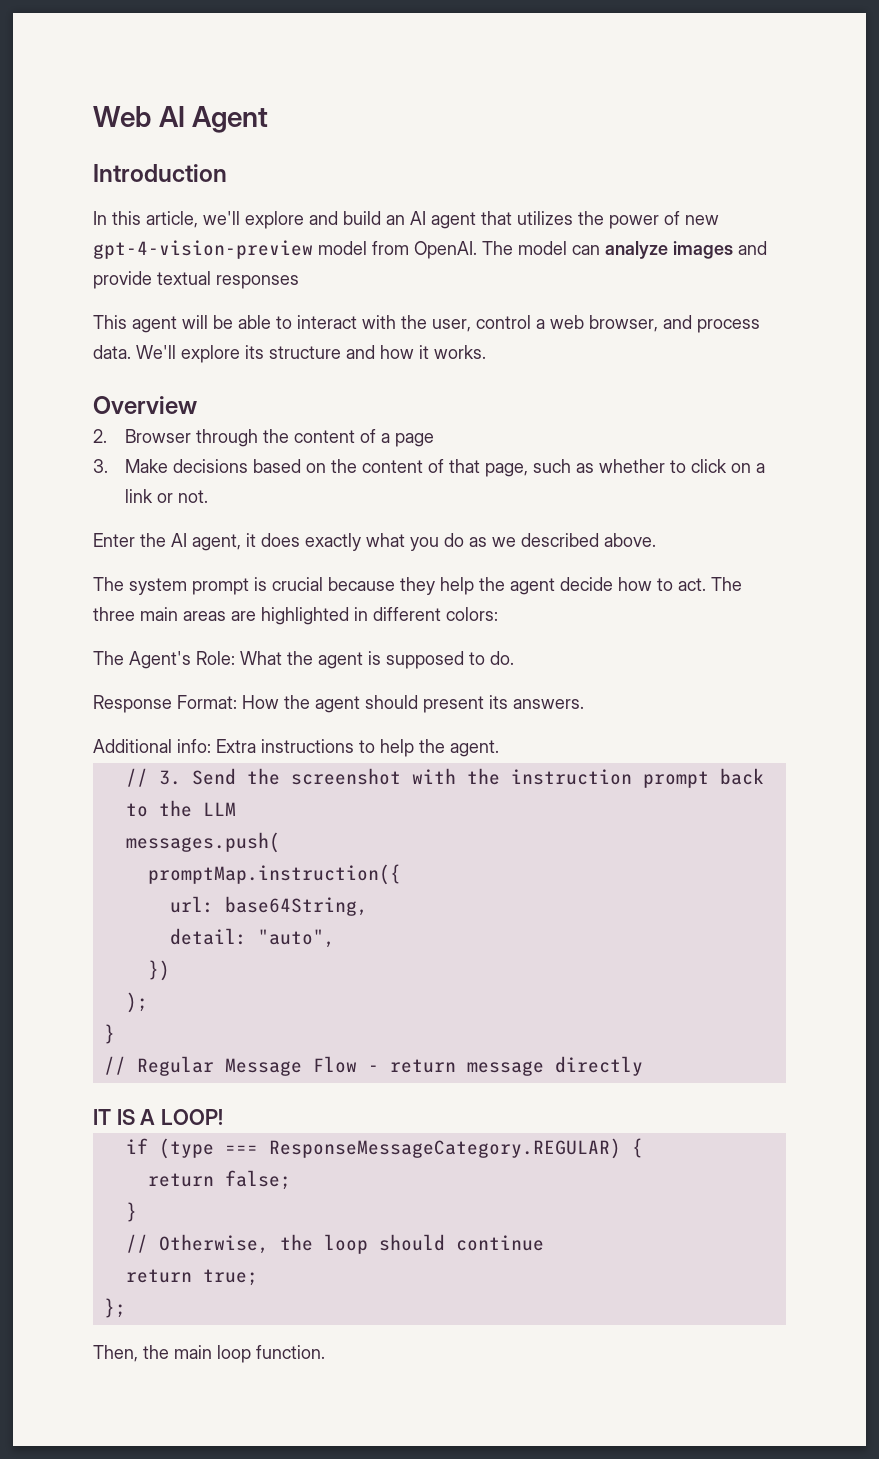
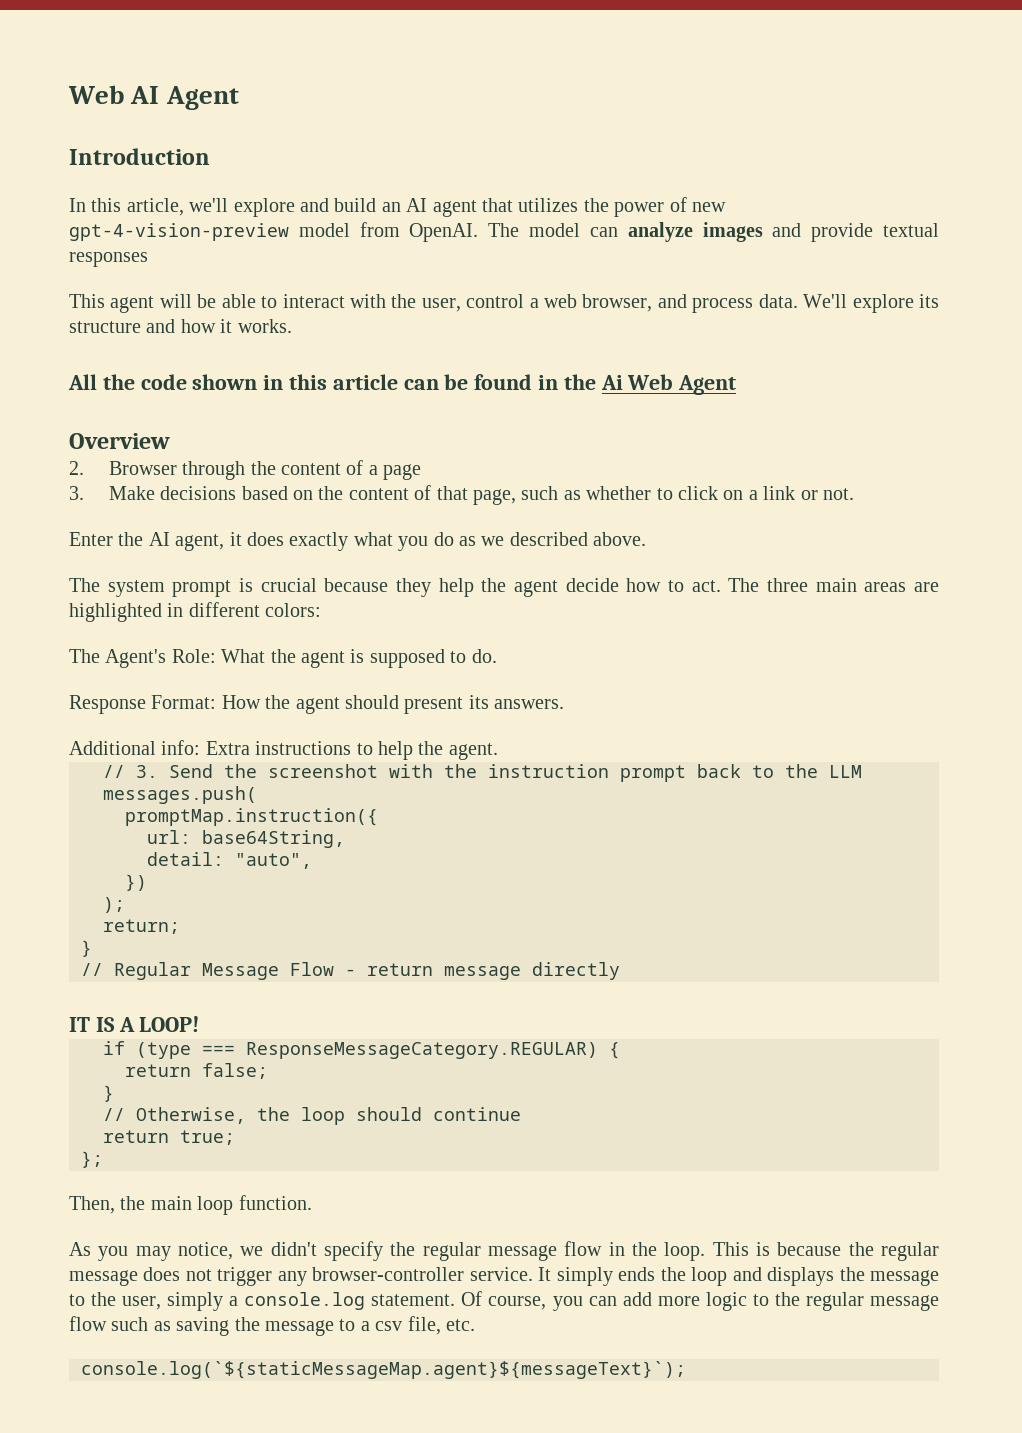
(486, 352) none -> [68,374,737,395] // All the code shown in this article can be found in the Ai Web Agent
(148, 1002) none -> [103,919,180,934] // return;
(325, 1352) none -> [69,1241,940,1261] [69,1267,940,1286] [69,1291,939,1311] [69,1316,475,1336] [81,1361,686,1379] // As you may notice, we didn't specify the regular message flow in the loop. This is because the regular message does not trigger any browser-controller service. It simply ends the loop and displays the message to the user, simply a console.log statement. Of course, you can add more logic to the regular message flow such as saving the message to a csv file, etc. // console.log(`${staticMessageMap.agent}${messageText}`);

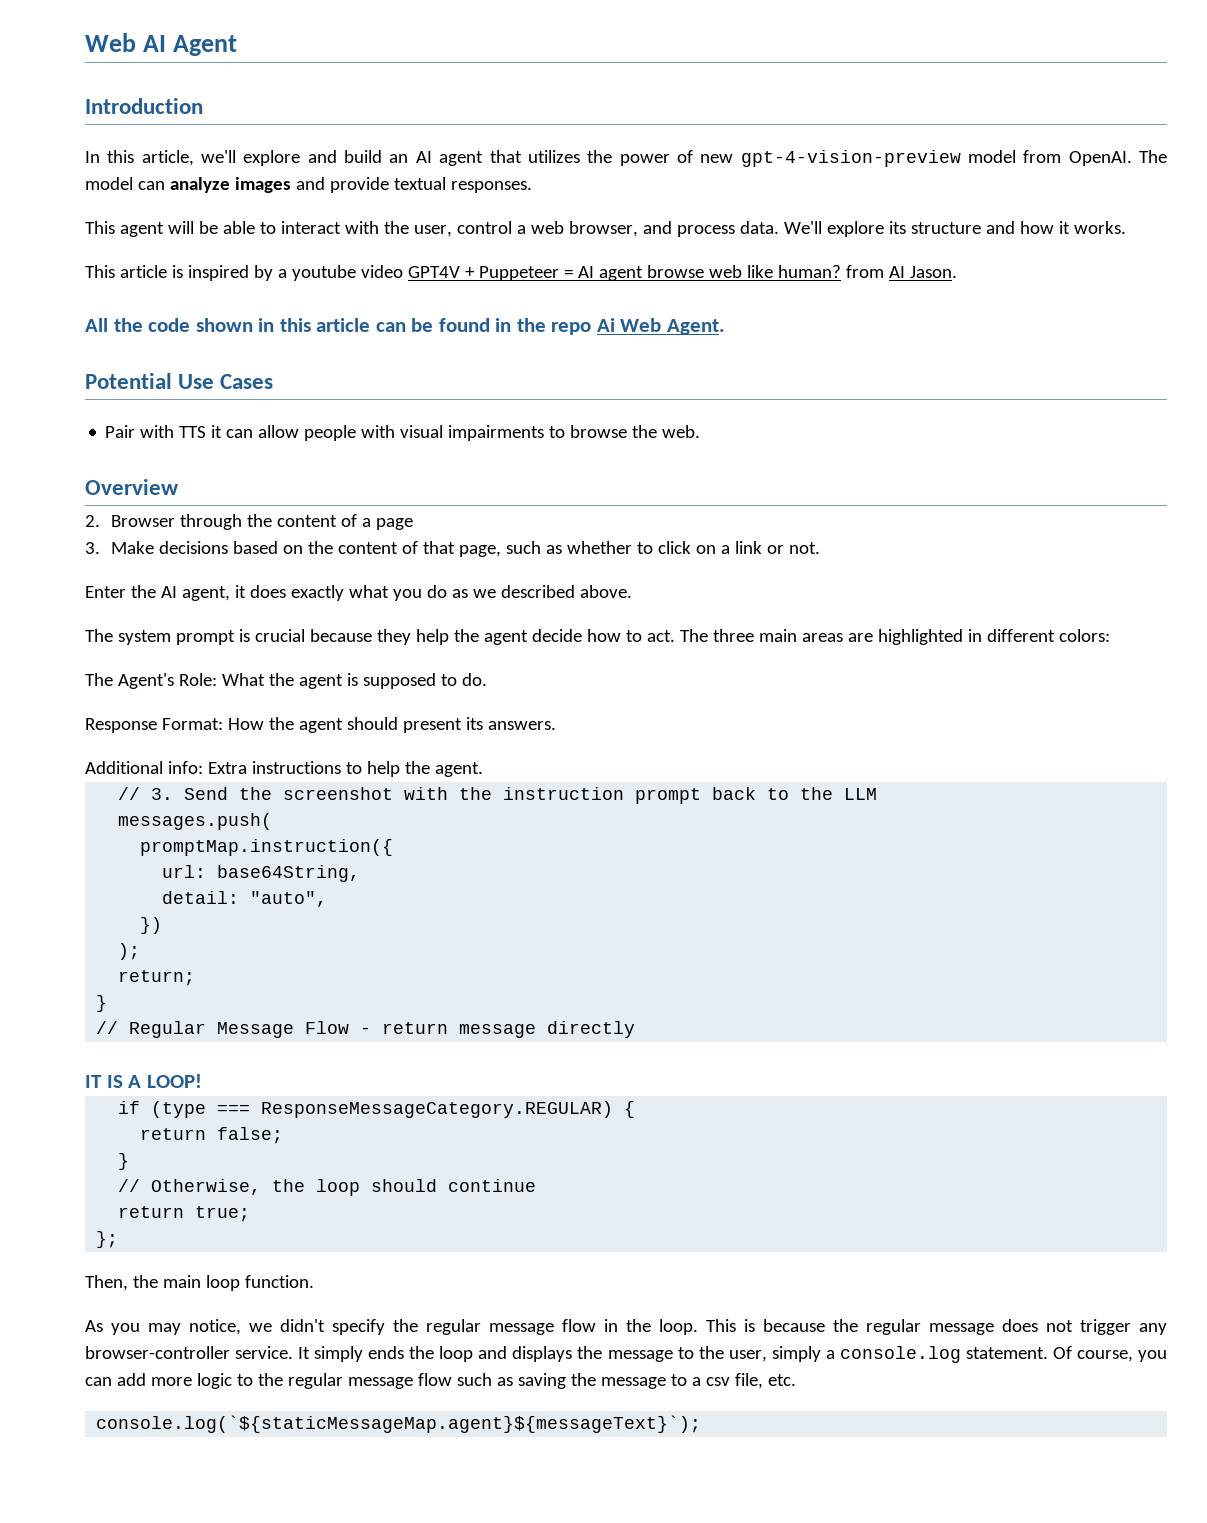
[69,252,148,267] responses -> [450,181,532,193] responses.
(292, 326) none -> [85,265,957,281] // This article is inspired by a youtube video GPT4V + Puppeteer = AI agent browse web like human? from AI Jason.
(596, 382) none -> [551,322,592,335] repo
[678,375,737,395] Agent -> [667,319,726,335] [85,373,274,389] [105,425,701,441] Agent. // Potential Use Cases // Pair with TTS it can allow people with visual impairments to browse the web.

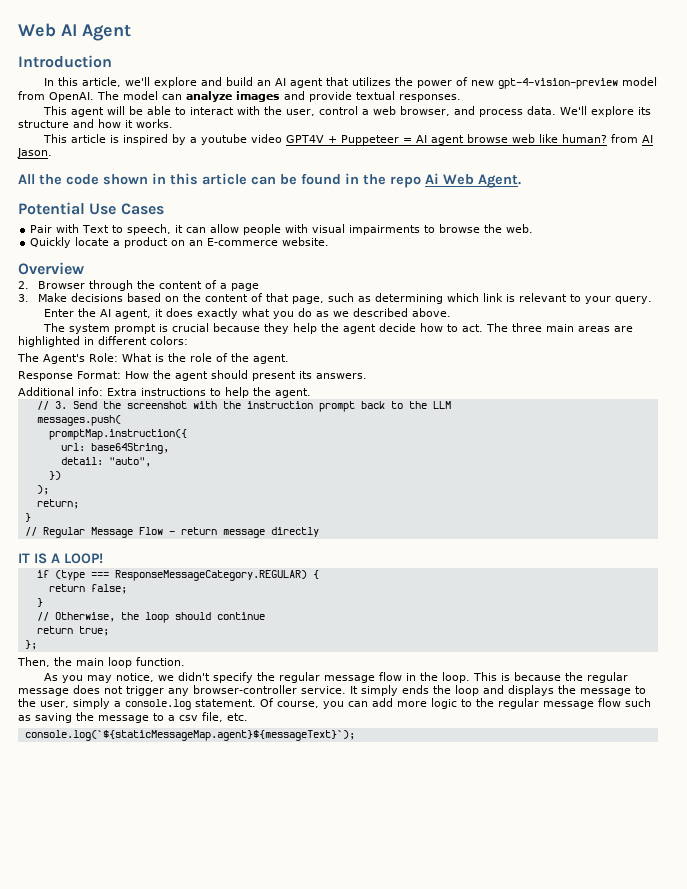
[179,426,207,438] TTS -> [82,224,172,235] Text to speech,
(701, 431) none -> [30,237,330,248] // Quickly locate a product on an E-commerce website.
[567,541,821,554] whether to click on a link or not. -> [375,293,653,304] determining which link is relevant to your query.
[268,673,487,689] the agent is supposed to do. -> [155,353,289,364] is the role of the agent.

